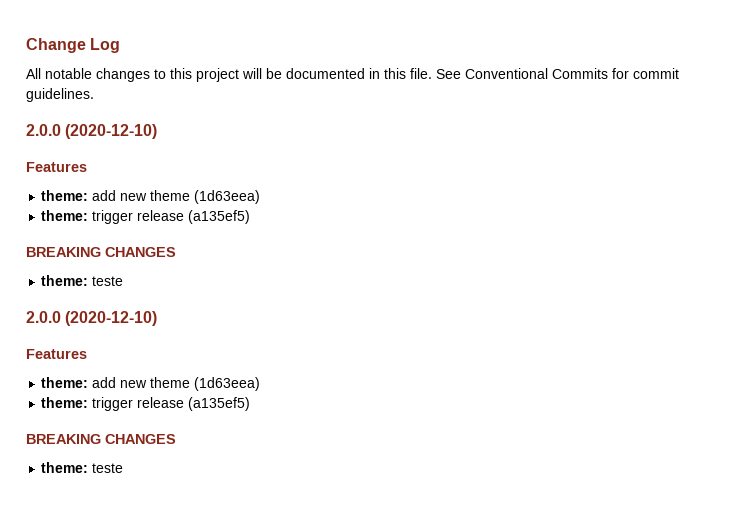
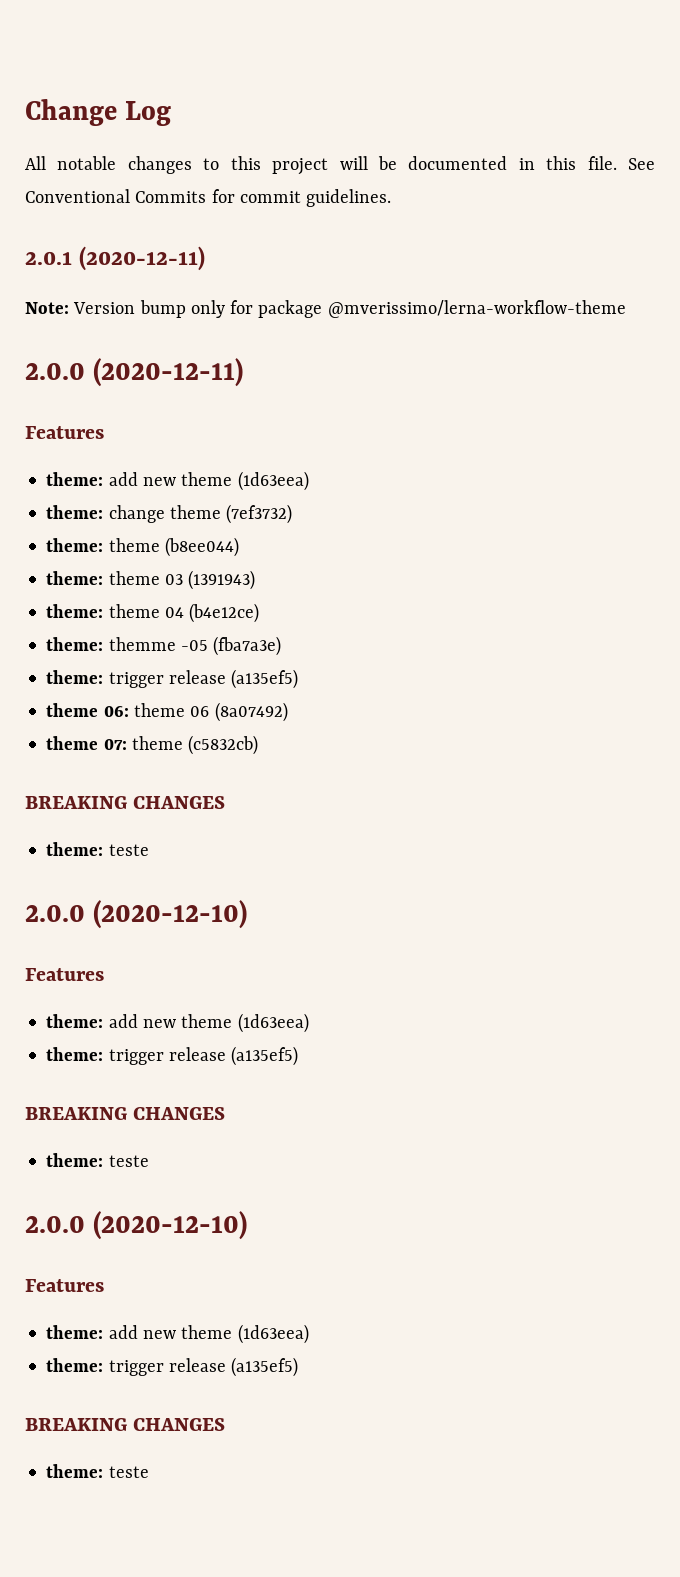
(94, 95) none -> [25,246,206,271] [25,300,626,318] [25,358,244,387] [25,426,104,439] [46,471,309,491] [46,504,293,524] [46,537,239,557] [46,570,256,590] [46,603,260,623] [46,636,282,656] [46,669,299,689] [46,702,288,722] [46,735,259,755] [25,796,226,809] [46,842,149,856] // 2.0.1 (2020-12-11) // Note: Version bump only for package @mverissimo/lerna-workflow-theme // 2.0.0 (2020-12-11) // Features // theme: add new theme (1d63eea) // theme: change theme (7ef3732) // theme: theme (b8ee044) // theme: theme 03 (1391943) // theme: theme 04 (b4e12ce) // theme: themme -05 (fba7a3e) // theme: trigger release (a135ef5) // theme 06: theme 06 (8a07492) // theme 07: theme (c5832cb) // BREAKING CHANGES // theme: teste

